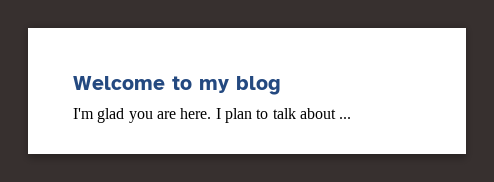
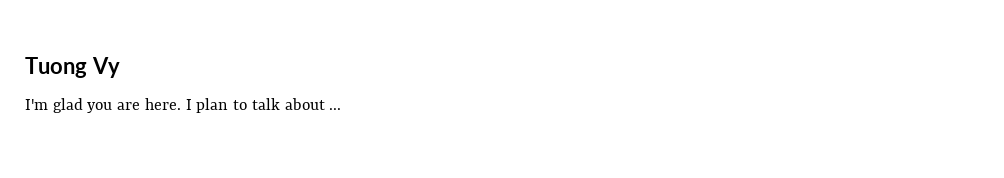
[73,76,281,95] Welcome to my blog -> [25,57,120,78] Tuong Vy

